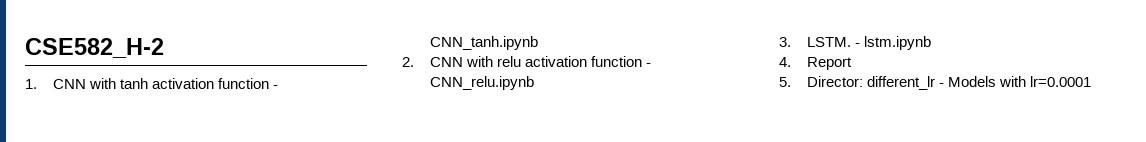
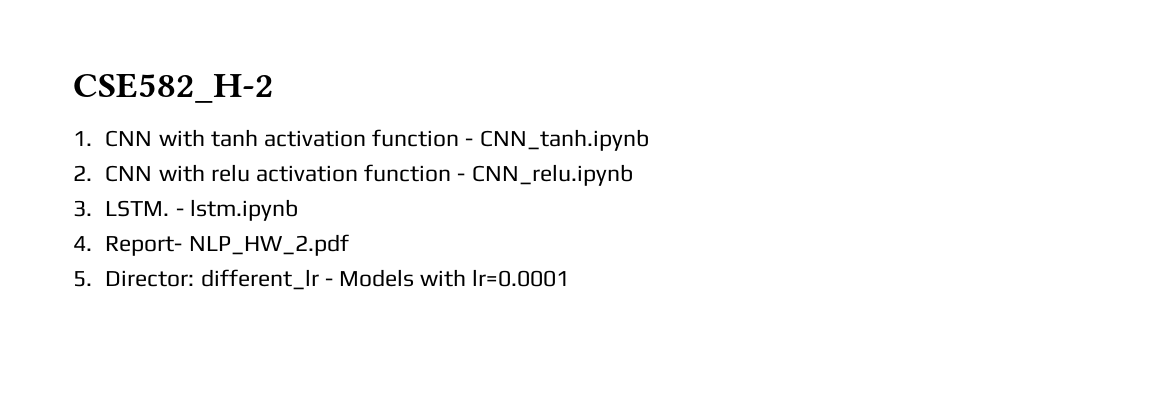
[807,57,853,70] Report -> [105,234,349,256] Report- NLP_HW_2.pdf

